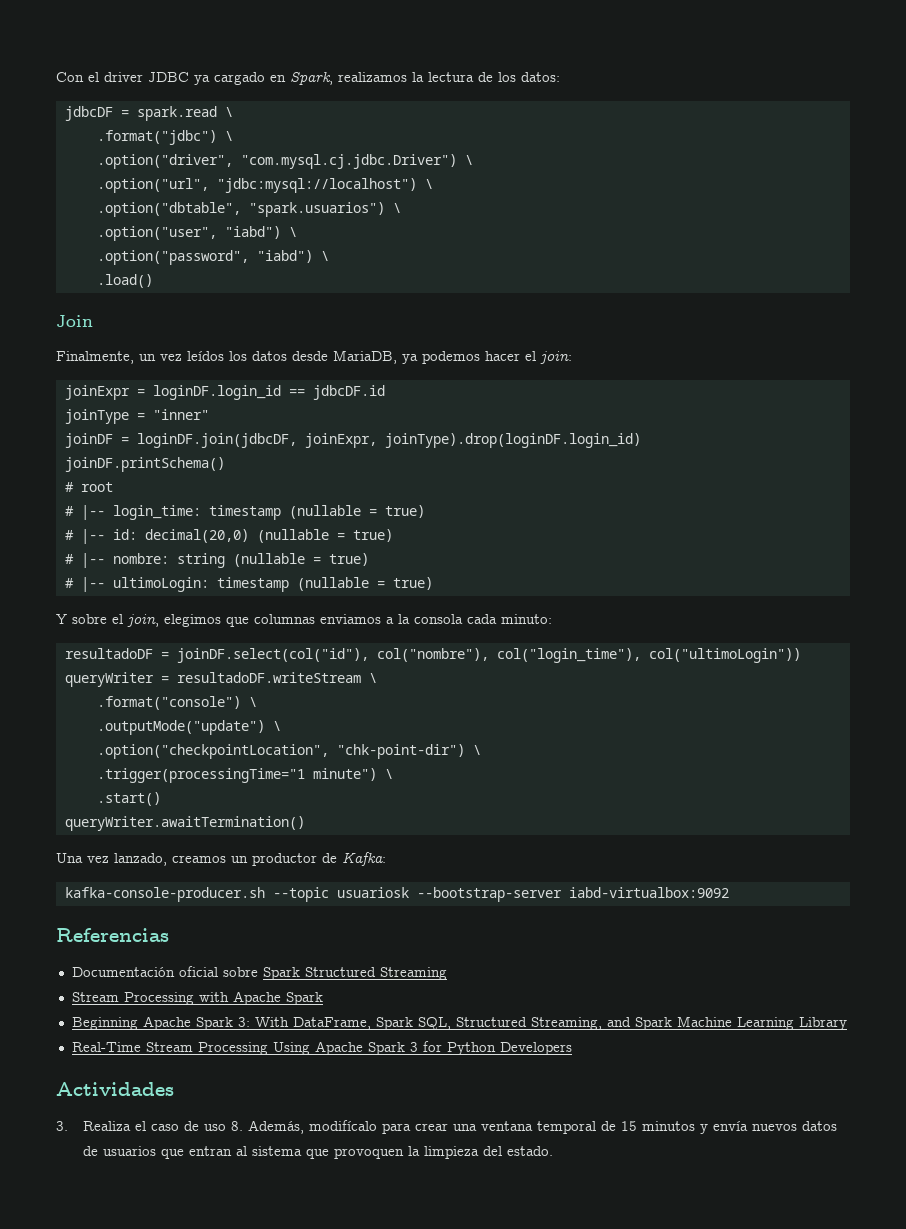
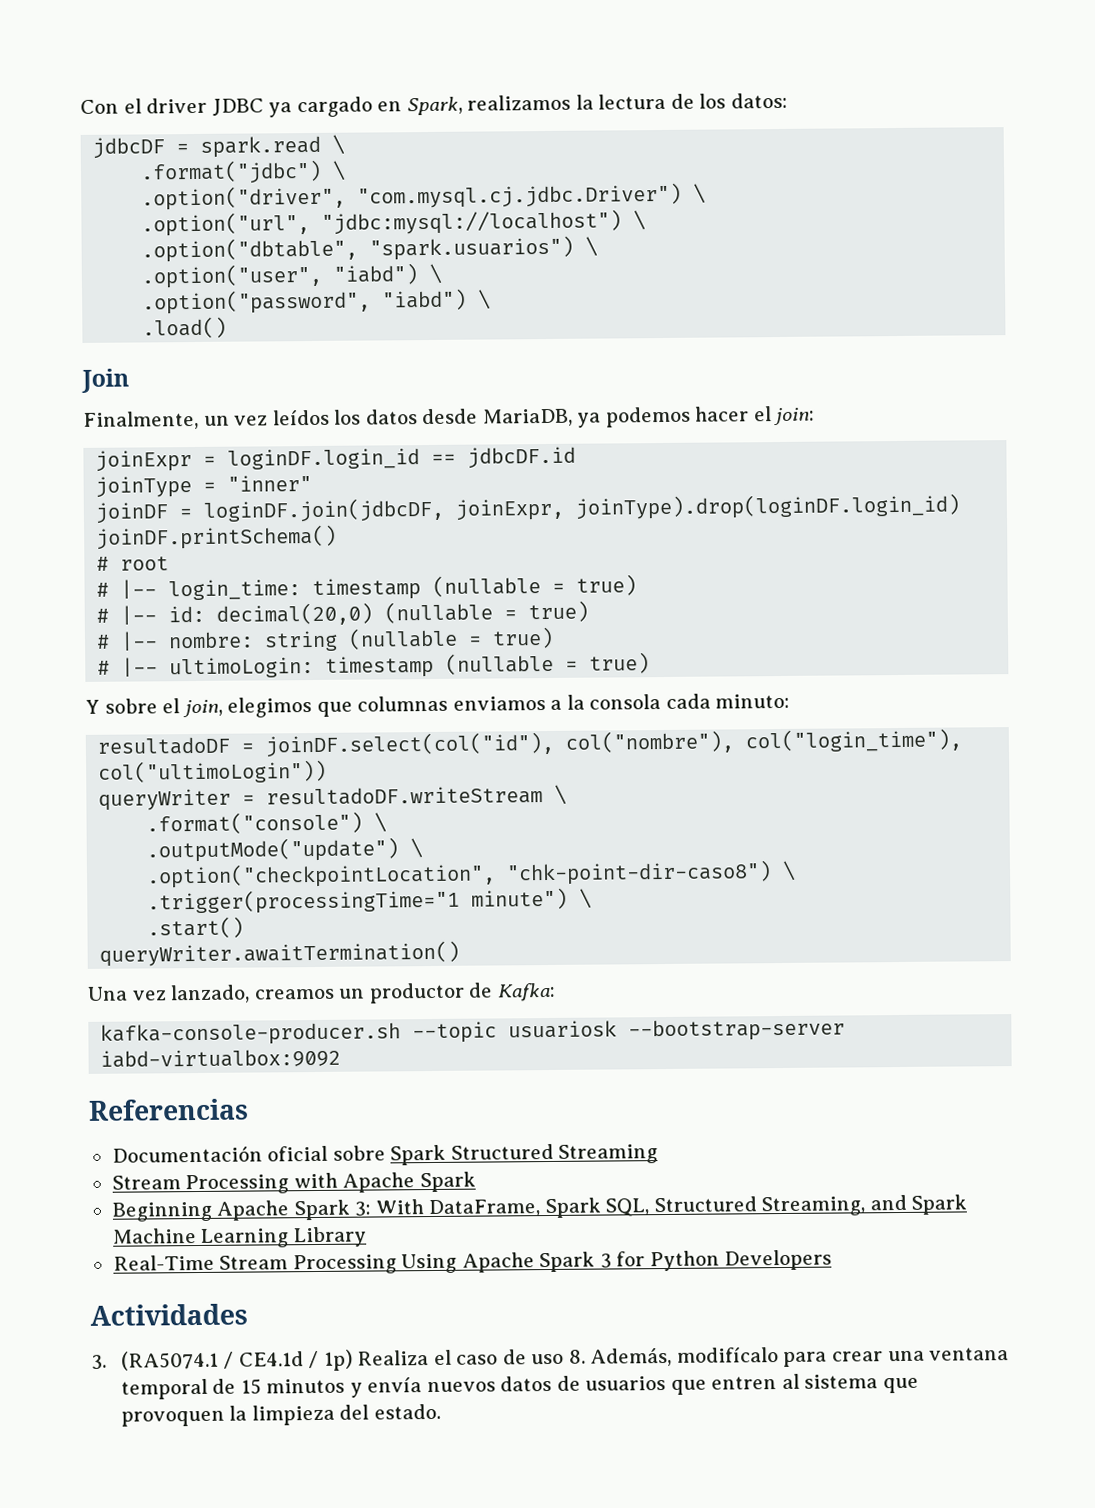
[336,744,465,759] "chk-point-dir") -> [506,860,773,886] "chk-point-dir-caso8")
(68, 1126) none -> [120,1349,353,1371] (RA5074.1 / CE4.1d / 1p)
[189,1146,233,1156] entran -> [711,1376,778,1390] entren

